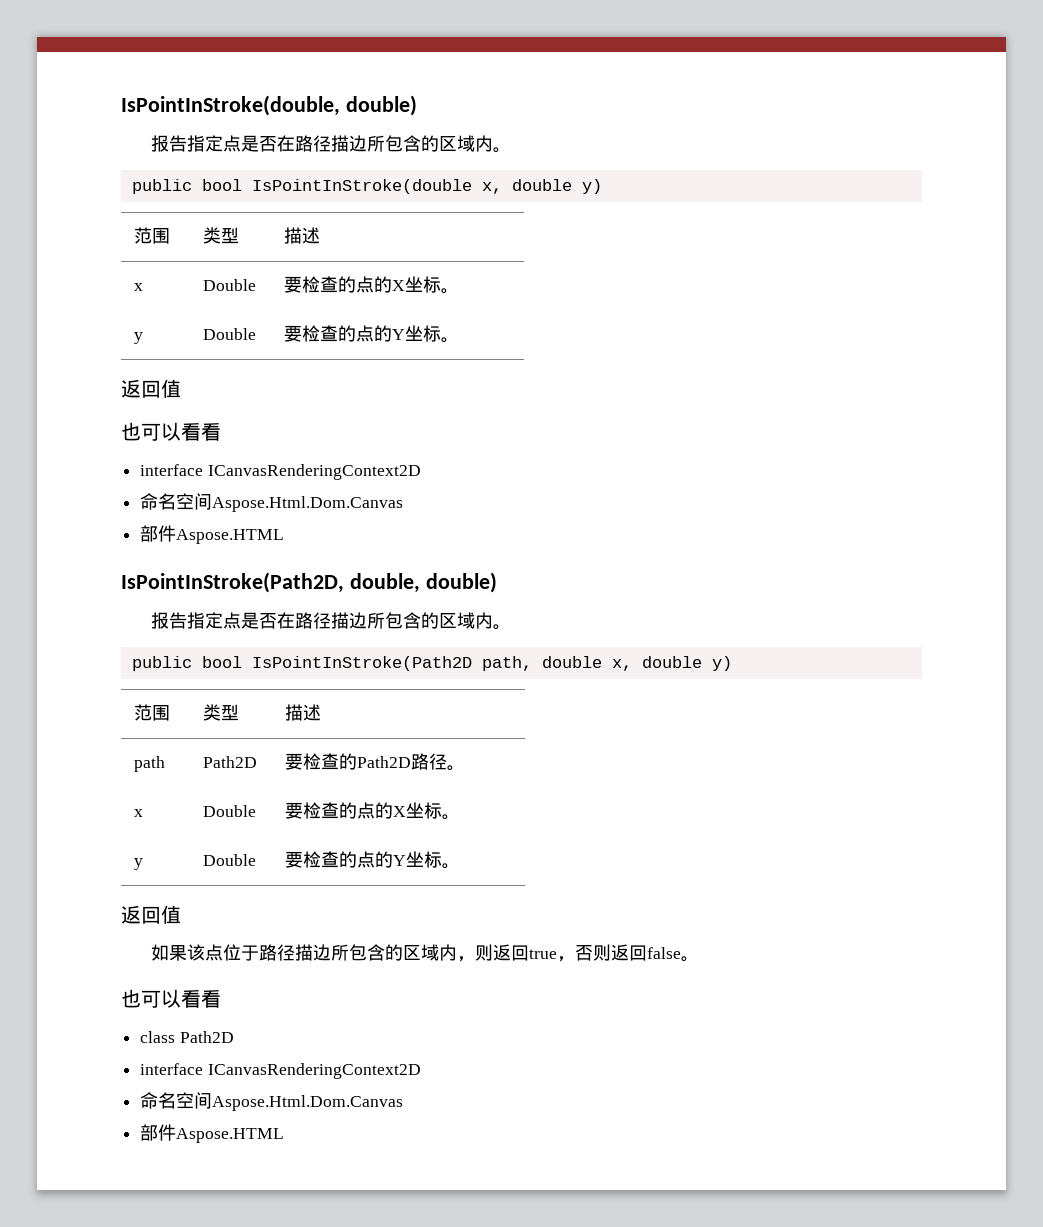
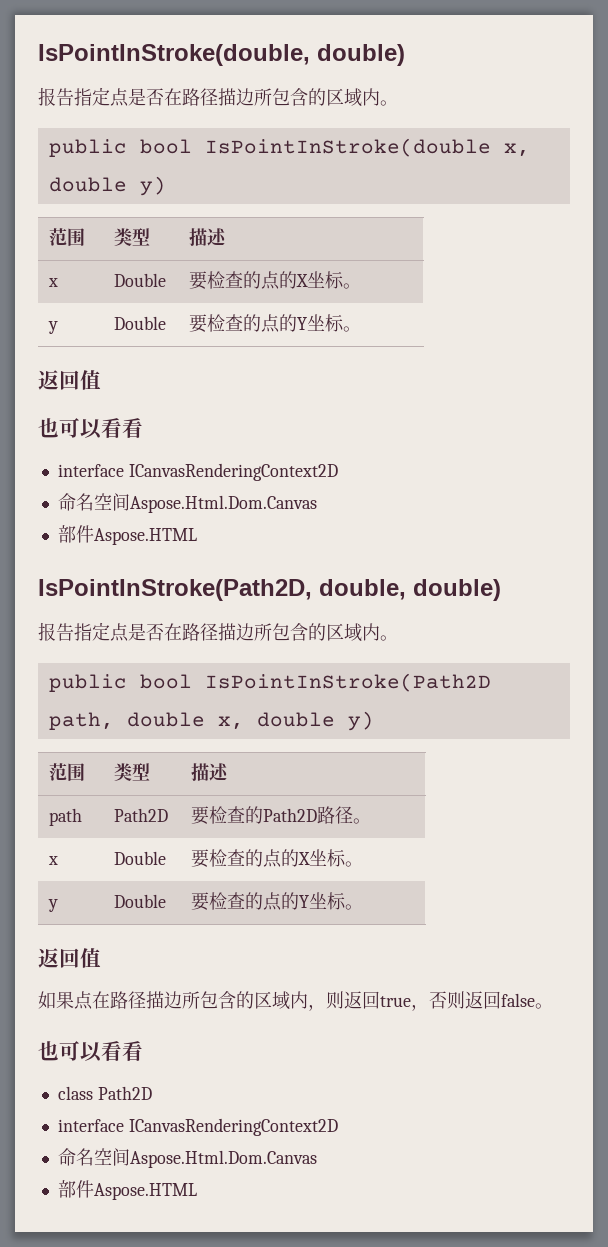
[187,944,260,961] 该点位于 -> [74,991,110,1010] 点在

